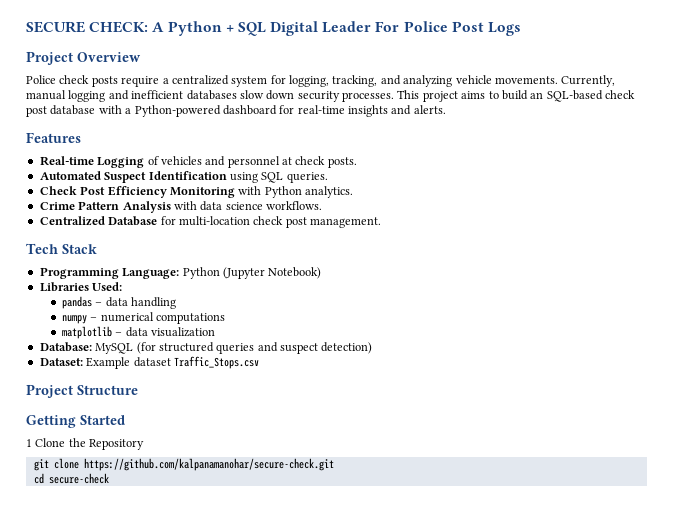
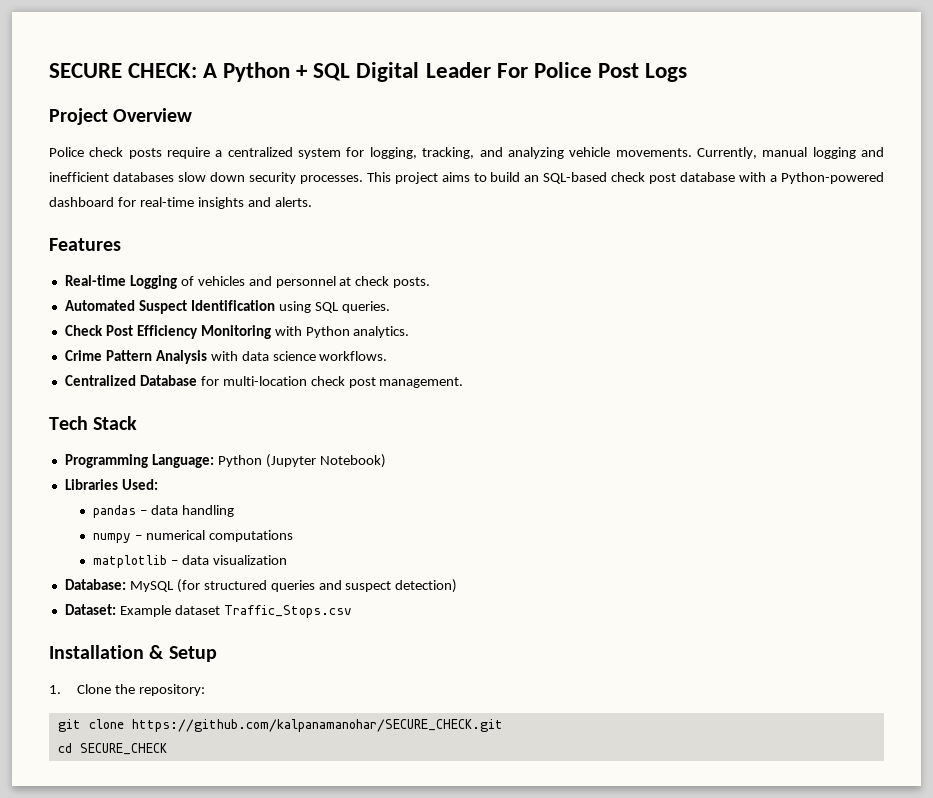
[26,384,138,398] [26,415,125,428] [26,439,32,447] Project Structure // Getting Started // 1 -> [49,645,217,662] [49,685,61,694] Installation & Setup // 1.
[89,439,145,450] Repository -> [138,684,205,696] repository:
[83,458,334,471] https://github.com/kalpanamanohar/secure-check.git -> [131,719,503,732] https://github.com/kalpanamanohar/SECURE_CHECK.git
[48,473,109,484] secure-check -> [79,743,167,755] SECURE_CHECK

